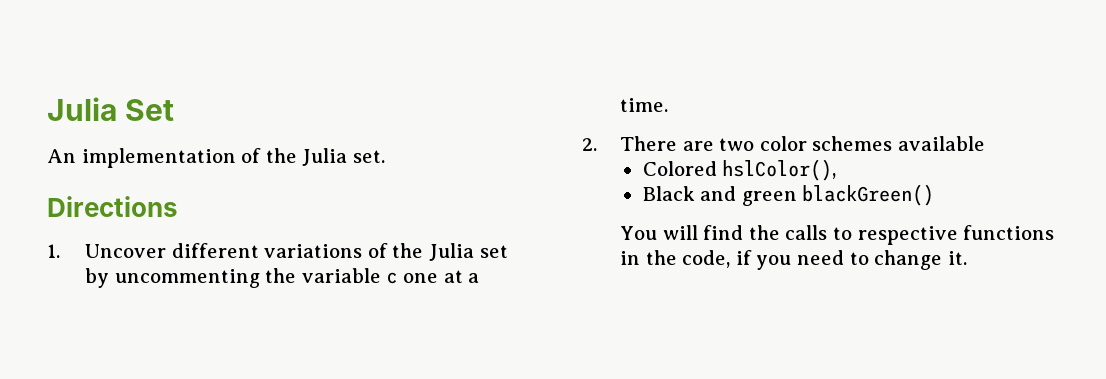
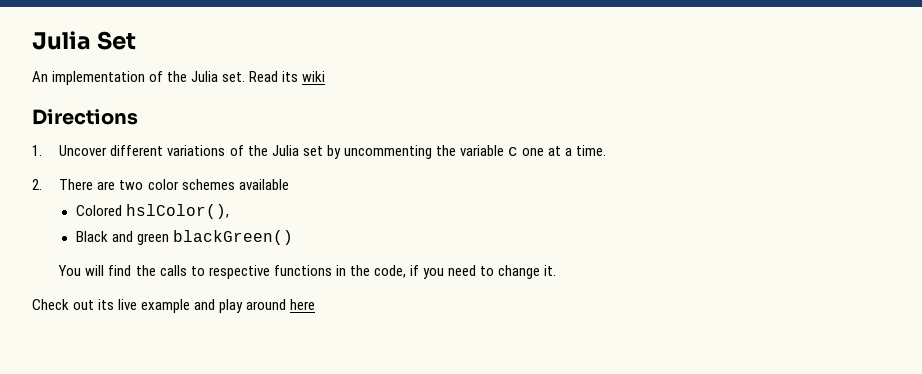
(385, 156) none -> [249,71,326,82] Read its wiki
(967, 258) none -> [32,299,316,313] // Check out its live example and play around here

